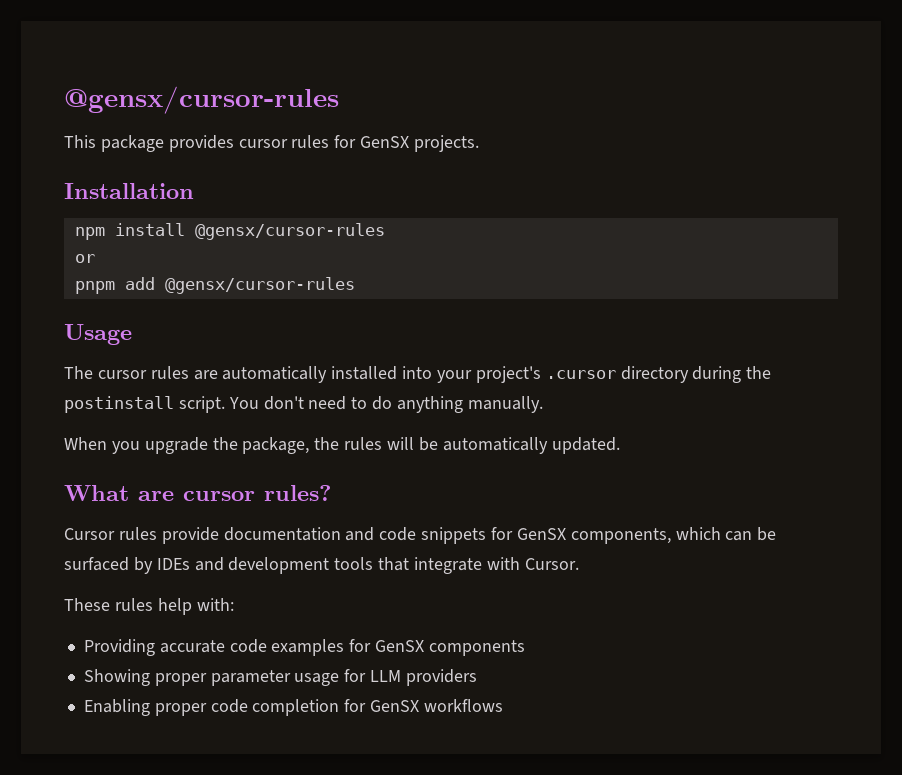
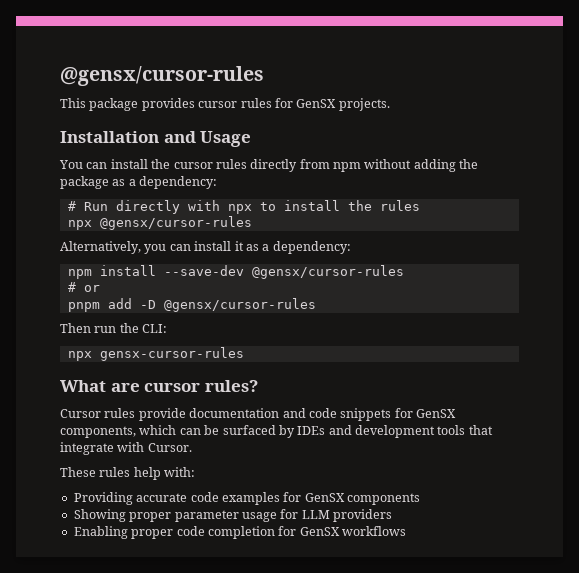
(194, 191) none -> [163,131,252,147] [59,159,479,172] [60,176,218,189] [67,200,420,214] [67,216,252,230] [60,241,351,254] and Usage // You can install the cursor rules directly from npm without adding the package as a dependency: // # Run directly with npx to install the rules // npx @gensx/cursor-rules // Alternatively, you can install it as a dependency:
[194,223,385,240] @gensx/cursor-rules // -> [163,265,404,279] [67,282,76,292] --save-dev @gensx/cursor-rules // #
[164,277,355,294] [64,324,132,345] [64,366,772,383] [64,396,543,413] [64,437,620,454] @gensx/cursor-rules // Usage // The cursor rules are automatically installed into your project's .cursor directory during the postinstall script. You don't need to do anything manually. // When you upgrade the package, the rules will be automatically updated. -> [139,298,316,312] [60,323,168,333] [67,347,244,361] -D @gensx/cursor-rules // Then run the CLI: // npx gensx-cursor-rules

